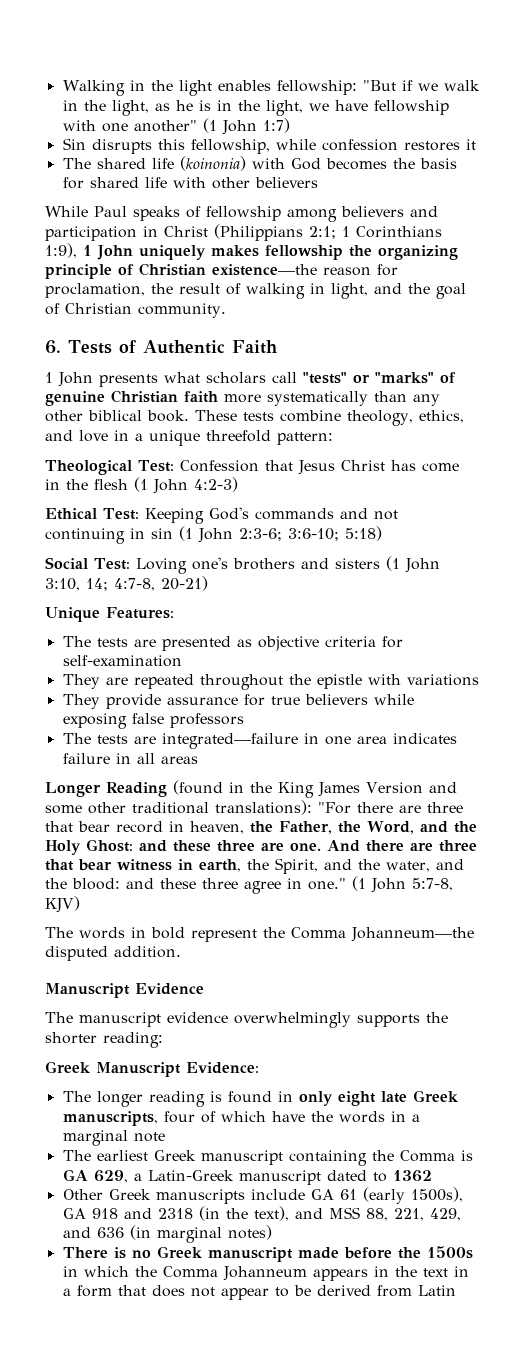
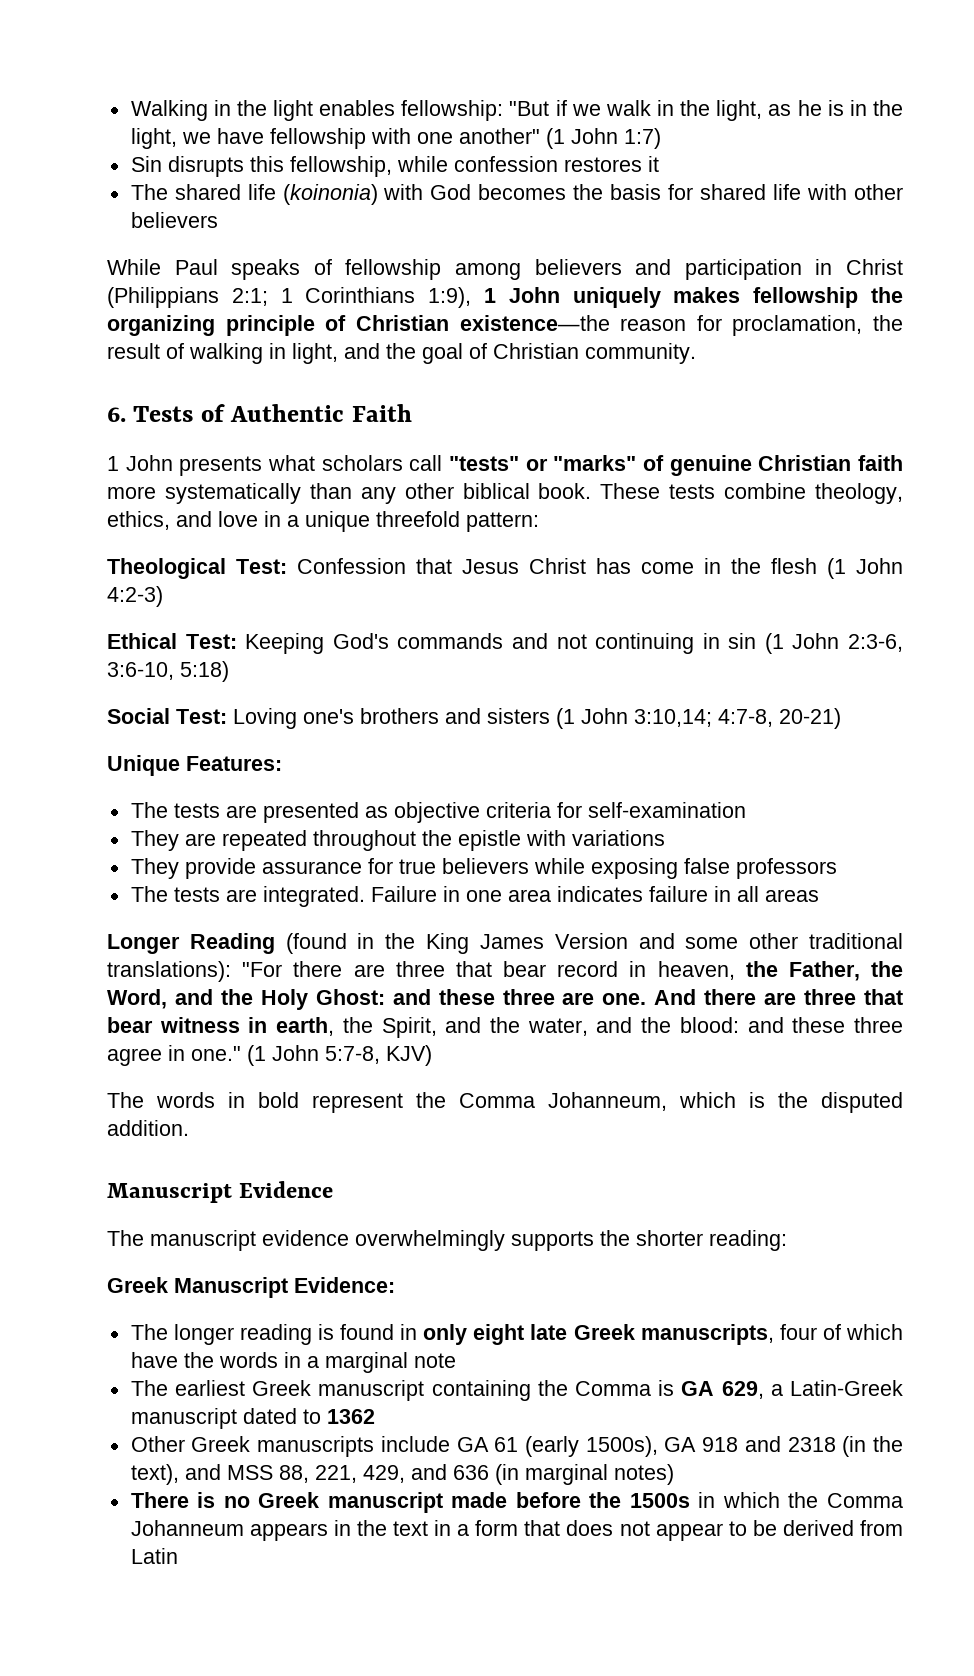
[239,528,339,541] 2:3-6; 3:6-10; -> [848,634,904,652] [107,662,174,680] 2:3-6, 3:6-10,
[45,578,108,591] 3:10, 14; -> [634,709,712,727] 3:10,14;
[161,733,298,749] integrated—failure -> [262,886,437,907] integrated. Failure
[351,927,474,942] Johanneum—the -> [548,1092,808,1111] Johanneum, which is the

